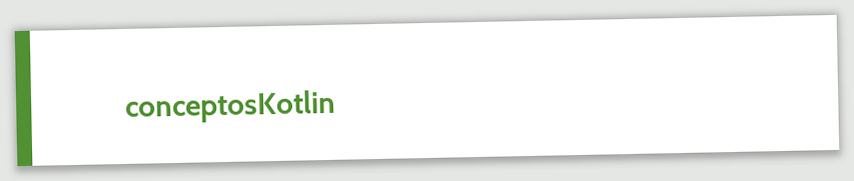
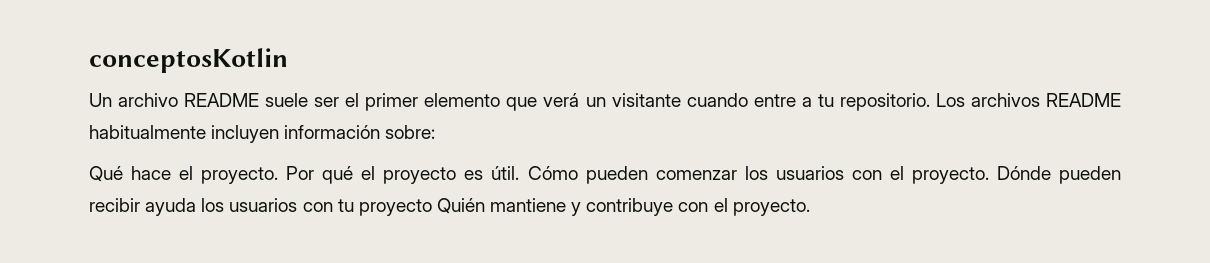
(336, 106) none -> [89,93,1121,111] [89,125,436,143] [89,166,1121,184] [89,198,810,216] // Un archivo README suele ser el primer elemento que verá un visitante cuando entre a tu repositorio. Los archivos README habitualmente incluyen información sobre: // Qué hace el proyecto. Por qué el proyecto es útil. Cómo pueden comenzar los usuarios con el proyecto. Dónde pueden recibir ayuda los usuarios con tu proyecto Quién mantiene y contribuye con el proyecto.

